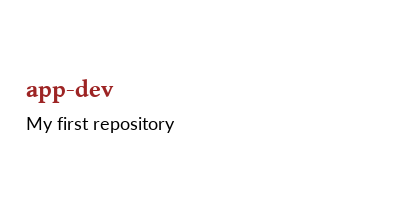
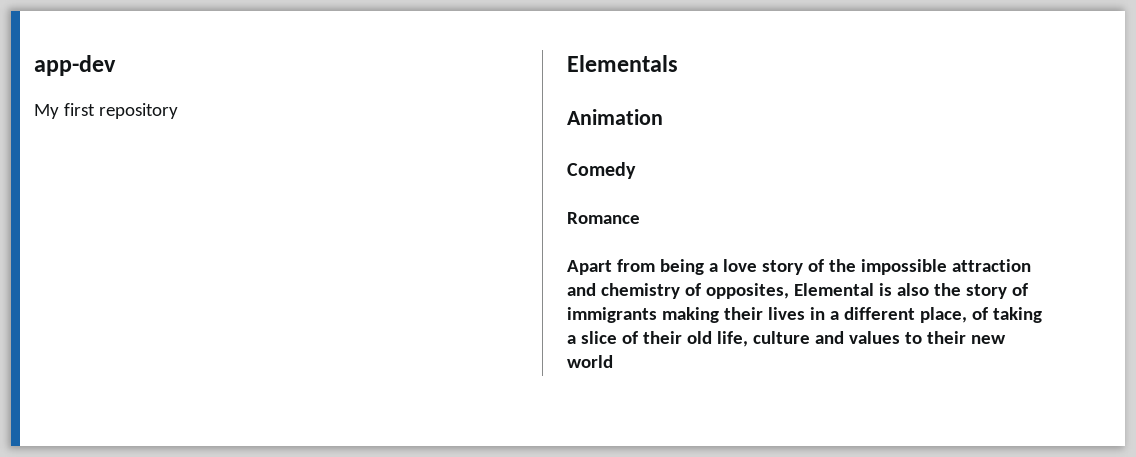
(175, 125) none -> [567,55,678,72] [567,109,663,125] [567,162,636,179] [567,212,640,224] [567,259,1031,275] [567,283,1028,299] [567,307,1042,323] [567,331,1006,347] [567,355,613,368] // Elementals // Animation // Comedy // Romance // Apart from being a love story of the impossible attraction and chemistry of opposites, Elemental is also the story of immigrants making their lives in a different place, of taking a slice of their old life, culture and values to their new world

